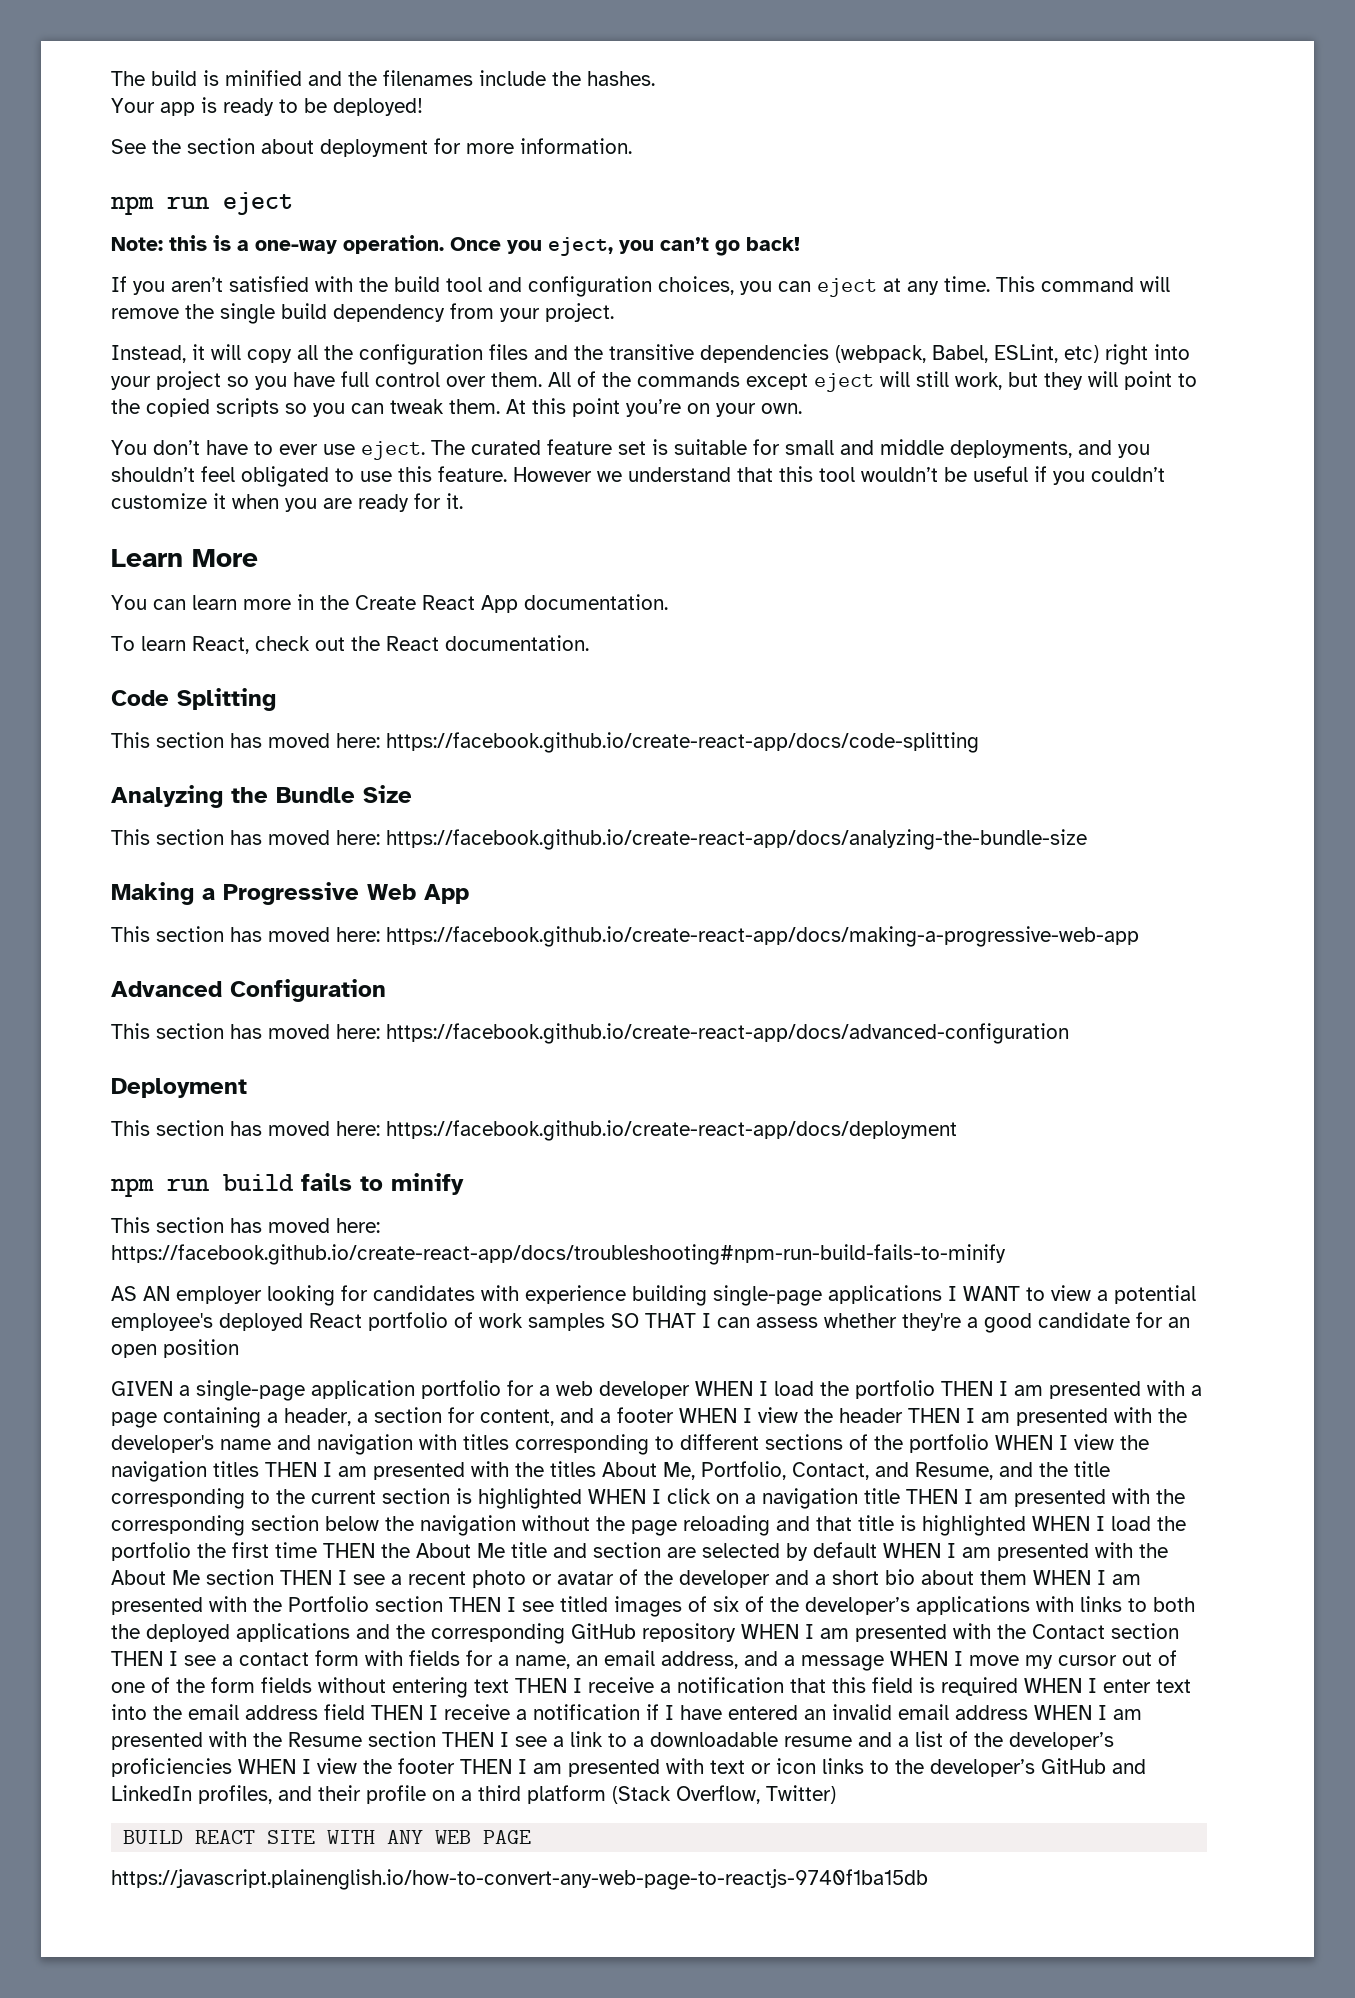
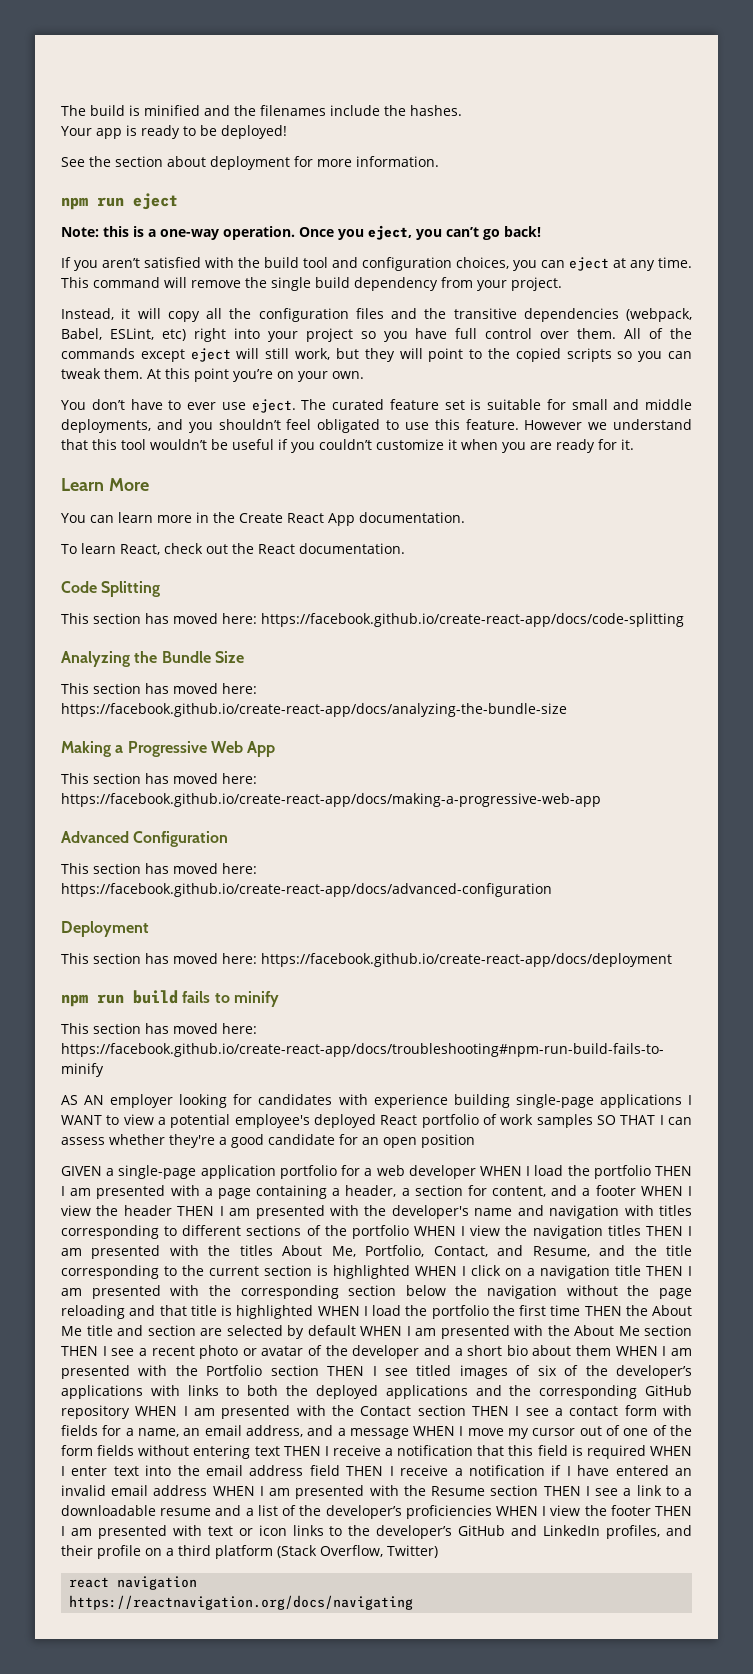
[123,1830,532,1844] [111,1869,928,1890] BUILD REACT SITE WITH ANY WEB PAGE // https://javascript.plainenglish.io/how-to-convert-any-web-page-to-reactjs-9740f1ba15db -> [69,1576,198,1590] [69,1595,414,1610] react navigation // https://reactnavigation.org/docs/navigating

